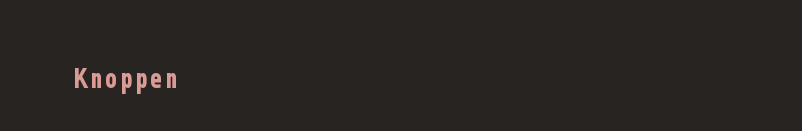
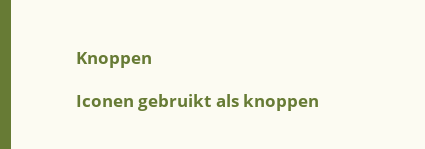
(178, 81) none -> [76,94,320,111] // Iconen gebruikt als knoppen

